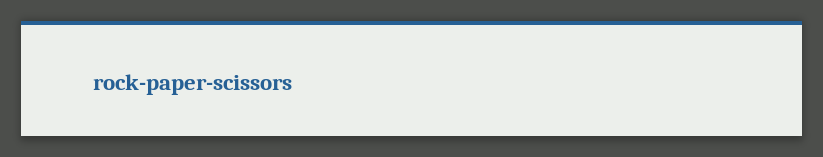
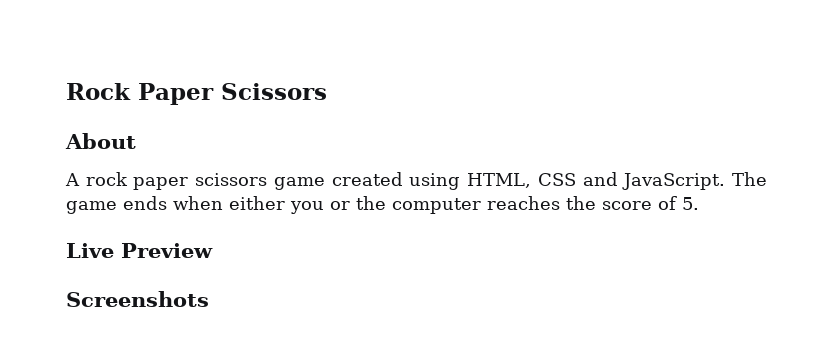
[93,74,292,95] rock-paper-scissors -> [66,83,327,105] [65,133,136,149] [65,172,768,190] [66,196,699,214] [66,243,213,258] [66,291,209,307] Rock Paper Scissors // About // A rock paper scissors game created using HTML, CSS and JavaScript. The game ends when either you or the computer reaches the score of 5. // Live Preview // Screenshots

